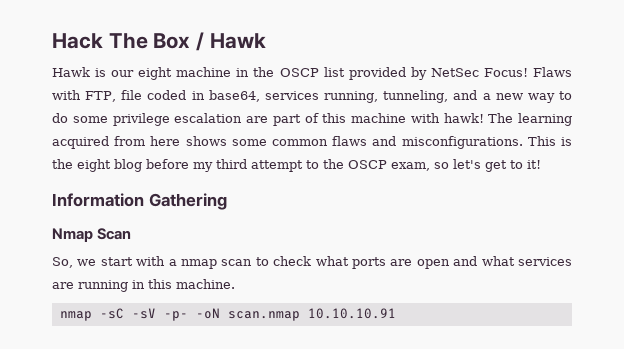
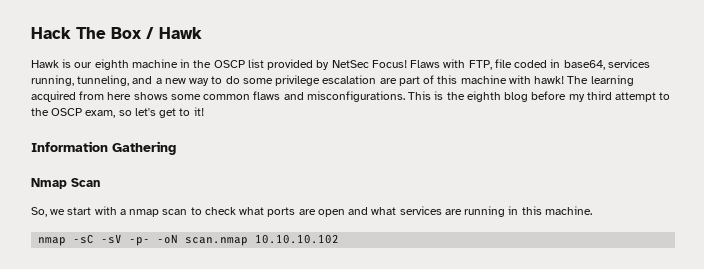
[138,67,173,80] eight -> [94,59,129,70] eighth
[77,159,111,172] eight -> [466,91,501,102] eighth
[307,308,396,319] 10.10.10.91 -> [255,234,340,244] 10.10.10.102

